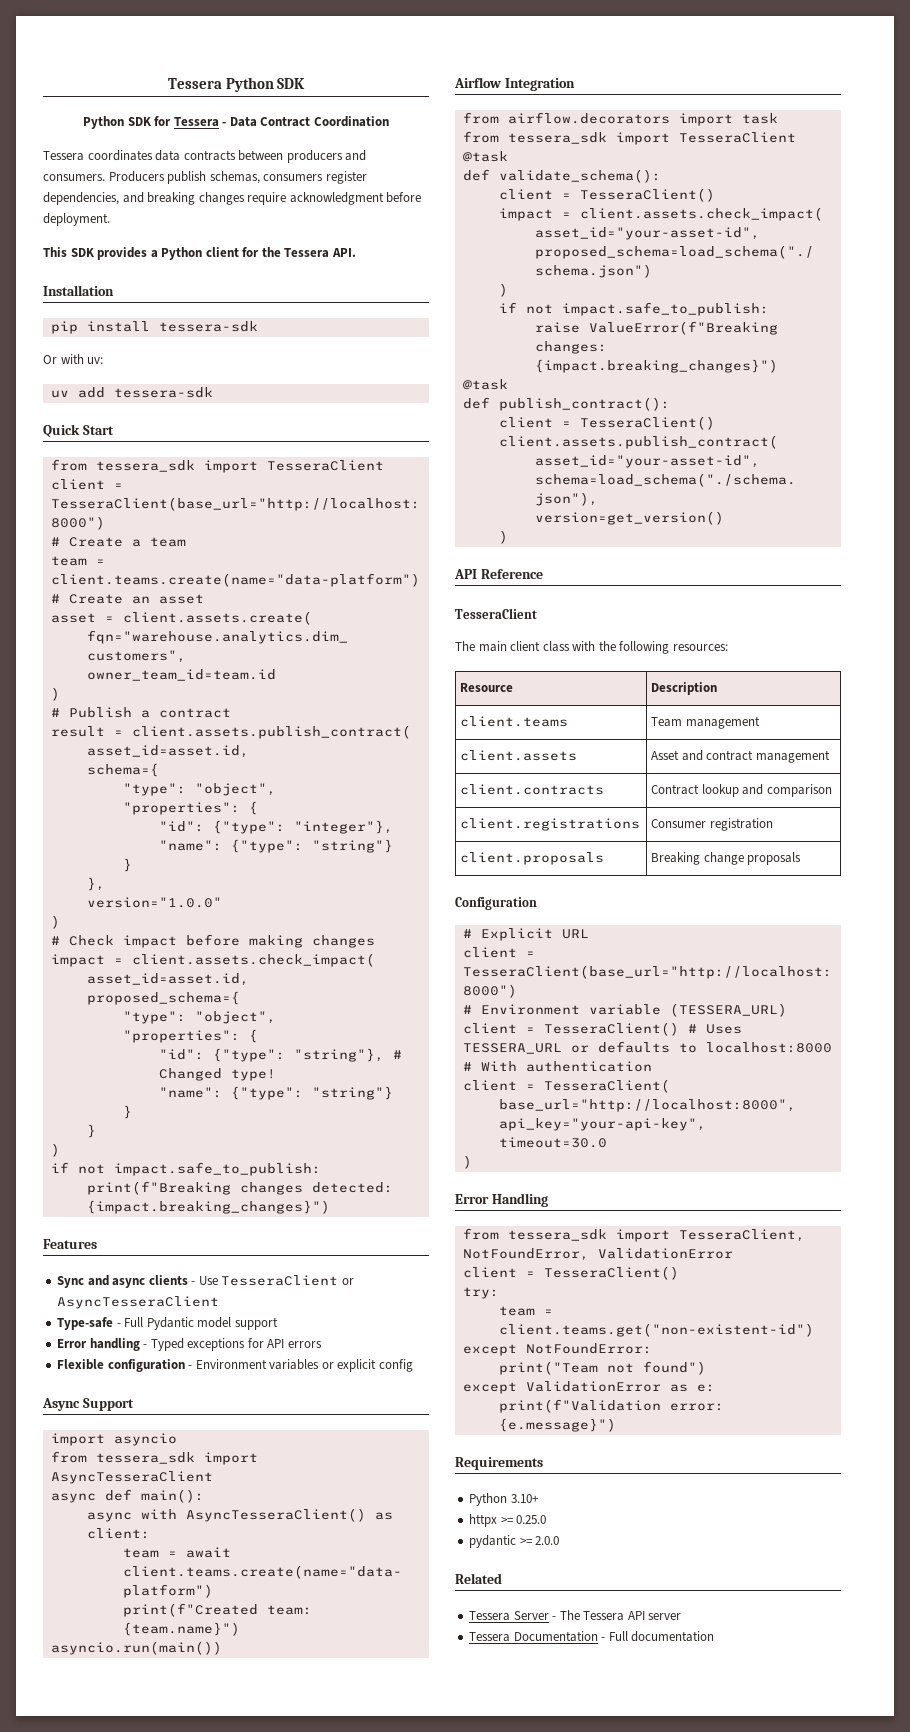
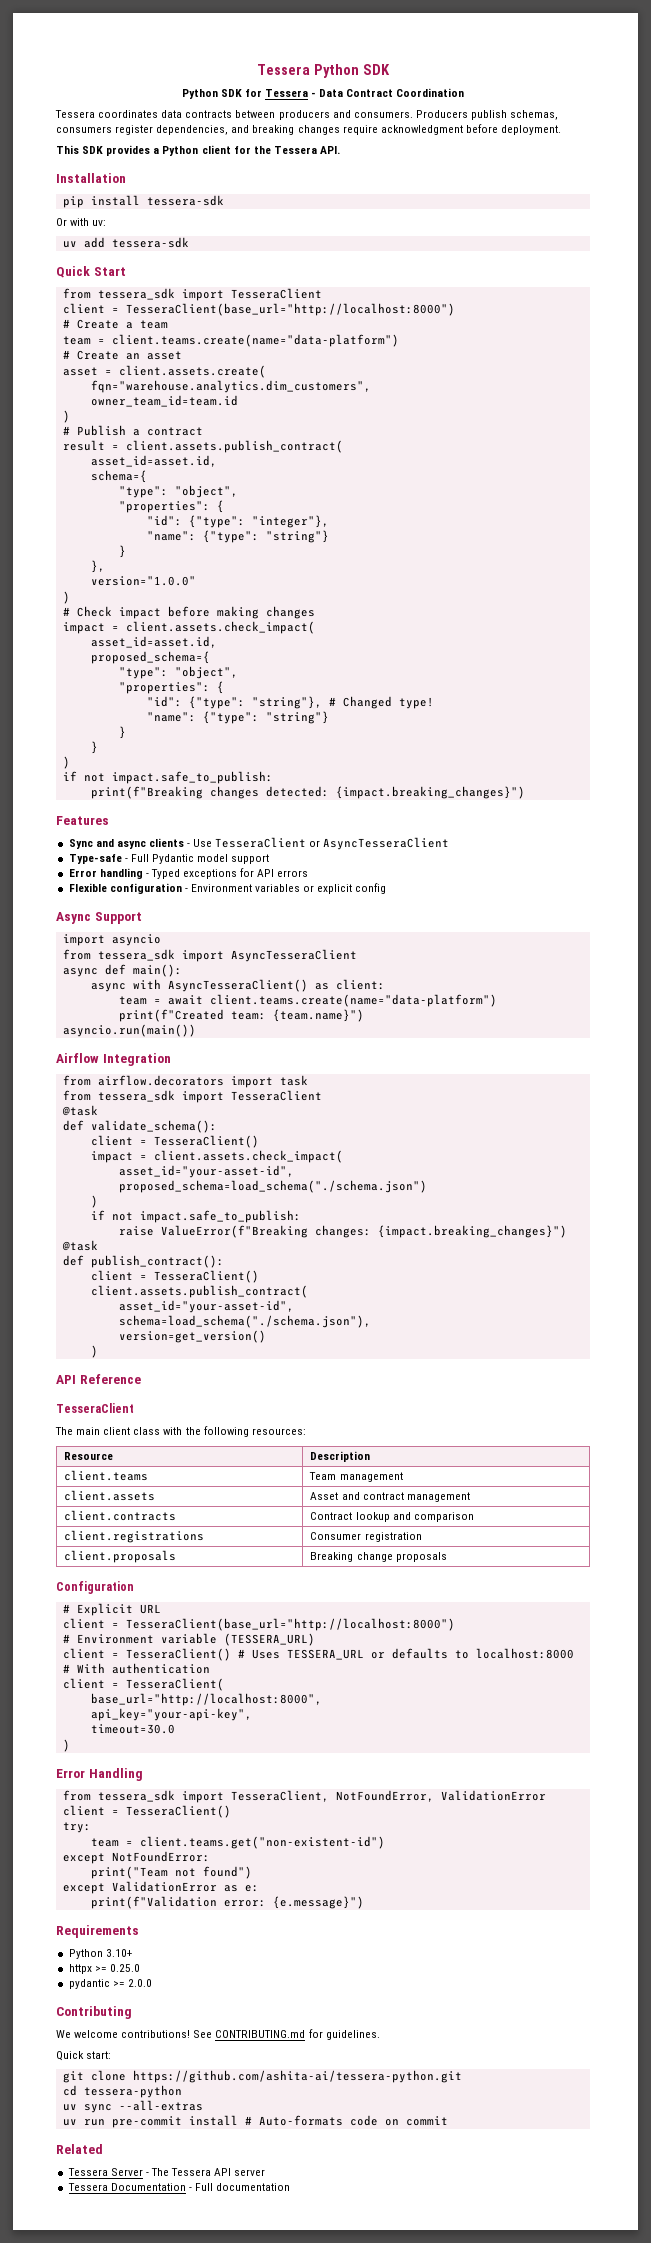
(560, 1540) none -> [56,2006,132,2019] [56,2029,380,2040] [56,2051,112,2061] [62,2070,462,2083] [62,2085,182,2098] [62,2100,203,2113] [62,2115,448,2128] // Contributing // We welcome contributions! See CONTRIBUTING.md for guidelines. // Quick start: // git clone https://github.com/ashita-ai/tessera-python.git // cd tessera-python // uv sync --all-extras // uv run pre-commit install # Auto-formats code on commit

